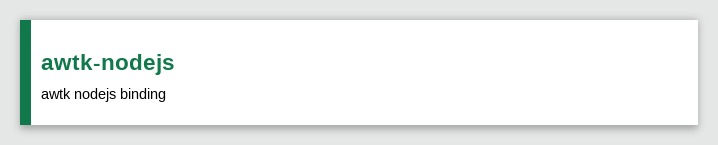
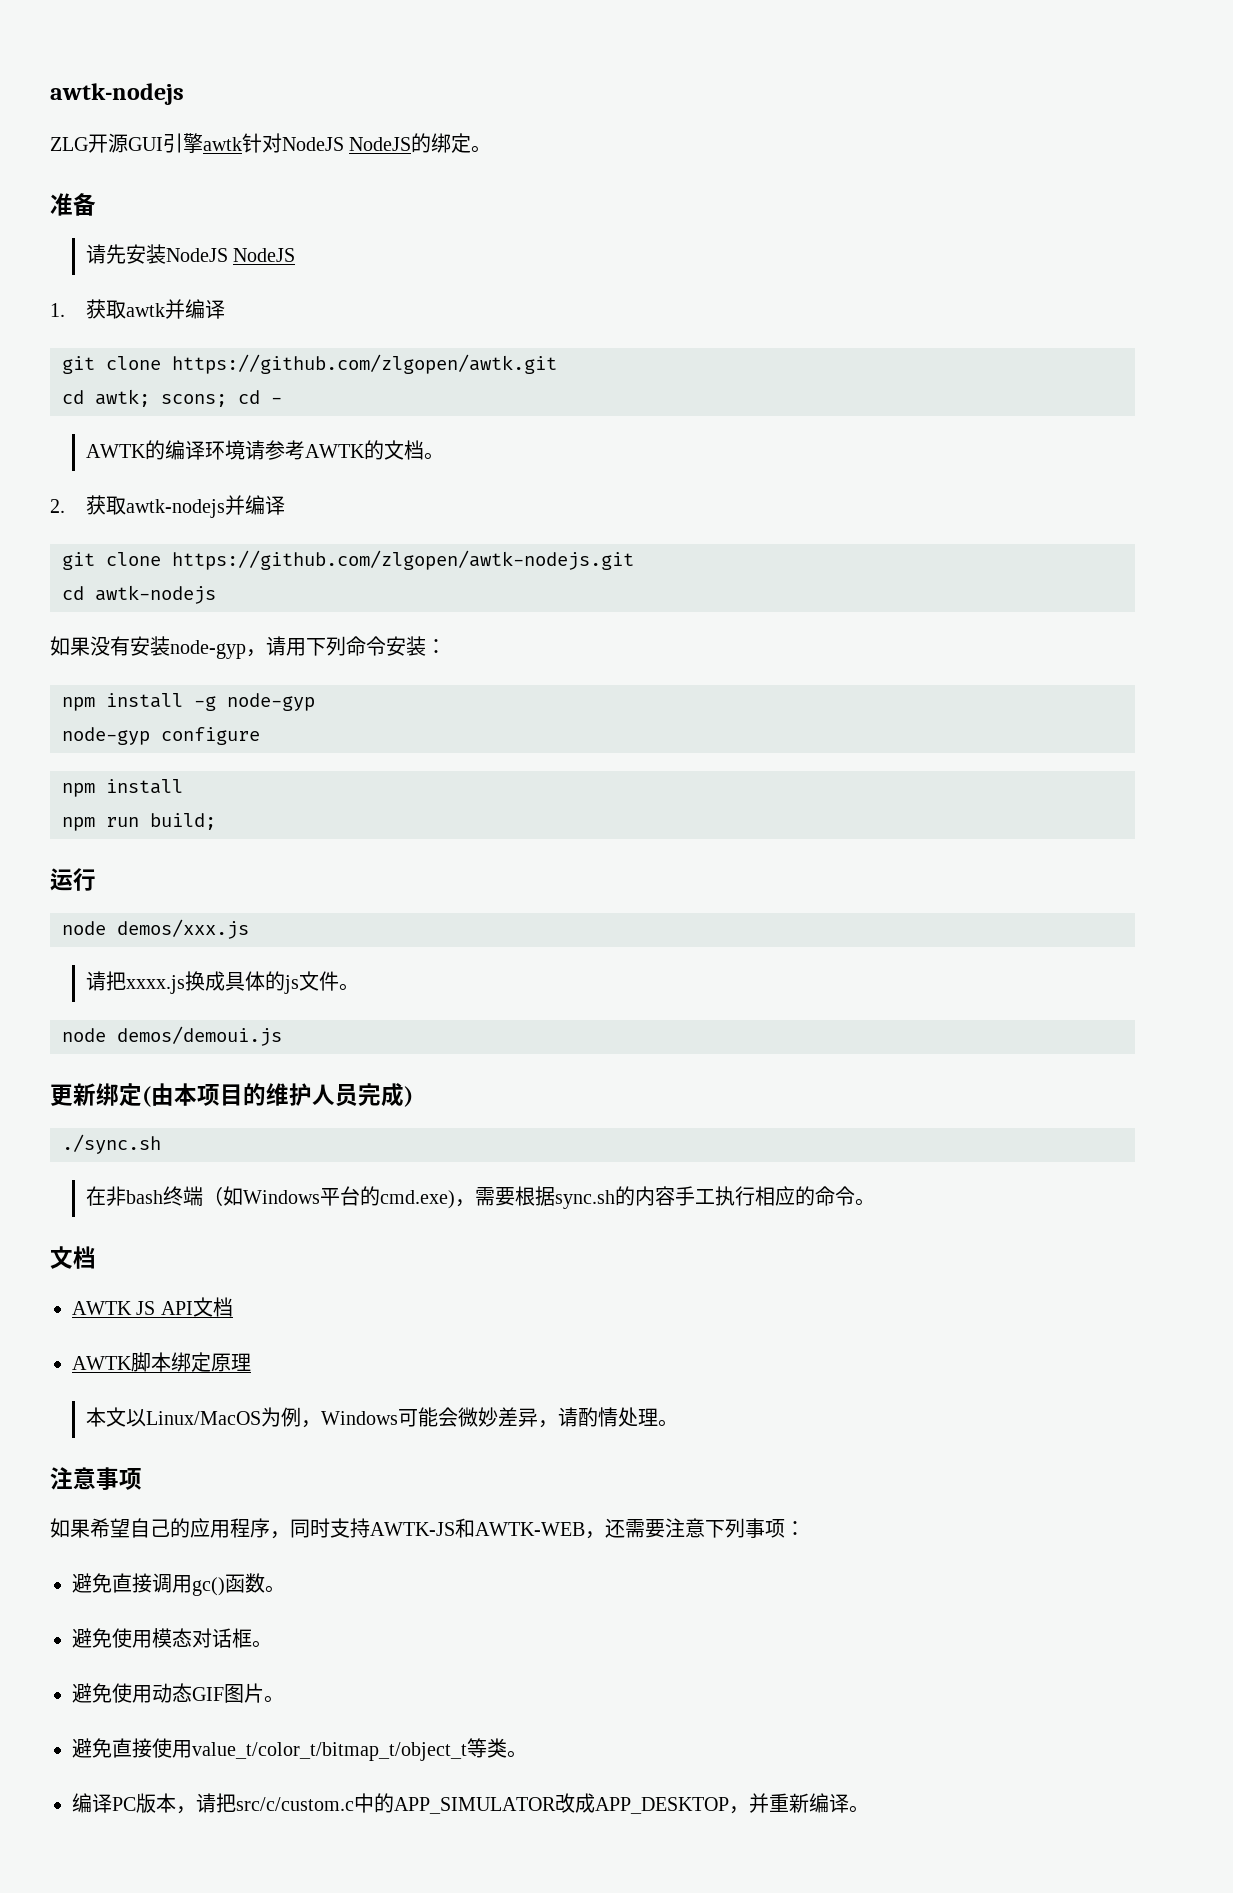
[41,54,175,75] [41,88,166,102] awtk-nodejs // awtk nodejs binding -> [50,83,184,105] [50,133,492,153] [50,193,96,216] [85,244,295,264] [50,299,225,319] [62,354,557,374] [62,389,282,407] [85,440,444,460] [50,495,285,518] [62,550,634,570] [62,585,216,604] [50,636,446,659] [62,693,315,711] [62,727,260,745] [62,779,183,797] [62,813,216,831] [50,868,96,891] [62,919,249,939] [85,971,359,994] [62,1026,282,1046] [50,1083,413,1107] [62,1134,161,1154] [85,1186,875,1209] [50,1246,96,1269] [72,1297,233,1317] [72,1352,251,1372] [85,1407,678,1428] [50,1467,142,1490] [50,1518,805,1539] [72,1573,285,1596] [72,1628,272,1648] [72,1683,284,1703] [72,1738,527,1761] [72,1793,869,1814] awtk-nodejs // ZLG开源GUI引擎awtk针对NodeJS NodeJS的绑定。 // 准备 // 请先安装NodeJS NodeJS // 1.获取awtk并编译 // git clone https://github.com/zlgopen/awtk.git // cd awtk; scons; cd - // AWTK的编译环境请参考AWTK的文档。 // 2.获取awtk-nodejs并编译 // git clone https://github.com/zlgopen/awtk-nodejs.git // cd awtk-nodejs // 如果没有安装node-gyp，请用下列命令安装： // npm install -g node-gyp // node-gyp configure // npm install // npm run build; // 运行 // node demos/xxx.js // 请把xxxx.js换成具体的js文件。 // node demos/demoui.js // 更新绑定(由本项目的维护人员完成) // ./sync.sh // 在非bash终端（如Windows平台的cmd.exe)，需要根据sync.sh的内容手工执行相应的命令。 // 文档 // AWTK JS API文档 // AWTK脚本绑定原理 // 本文以Linux/MacOS为例，Windows可能会微妙差异，请酌情处理。 // 注意事项 // 如果希望自己的应用程序，同时支持AWTK-JS和AWTK-WEB，还需要注意下列事项： // 避免直接调用gc()函数。 // 避免使用模态对话框。 // 避免使用动态GIF图片。 // 避免直接使用value_t/color_t/bitmap_t/object_t等类。 // 编译PC版本，请把src/c/custom.c中的APP_SIMULATOR改成APP_DESKTOP，并重新编译。

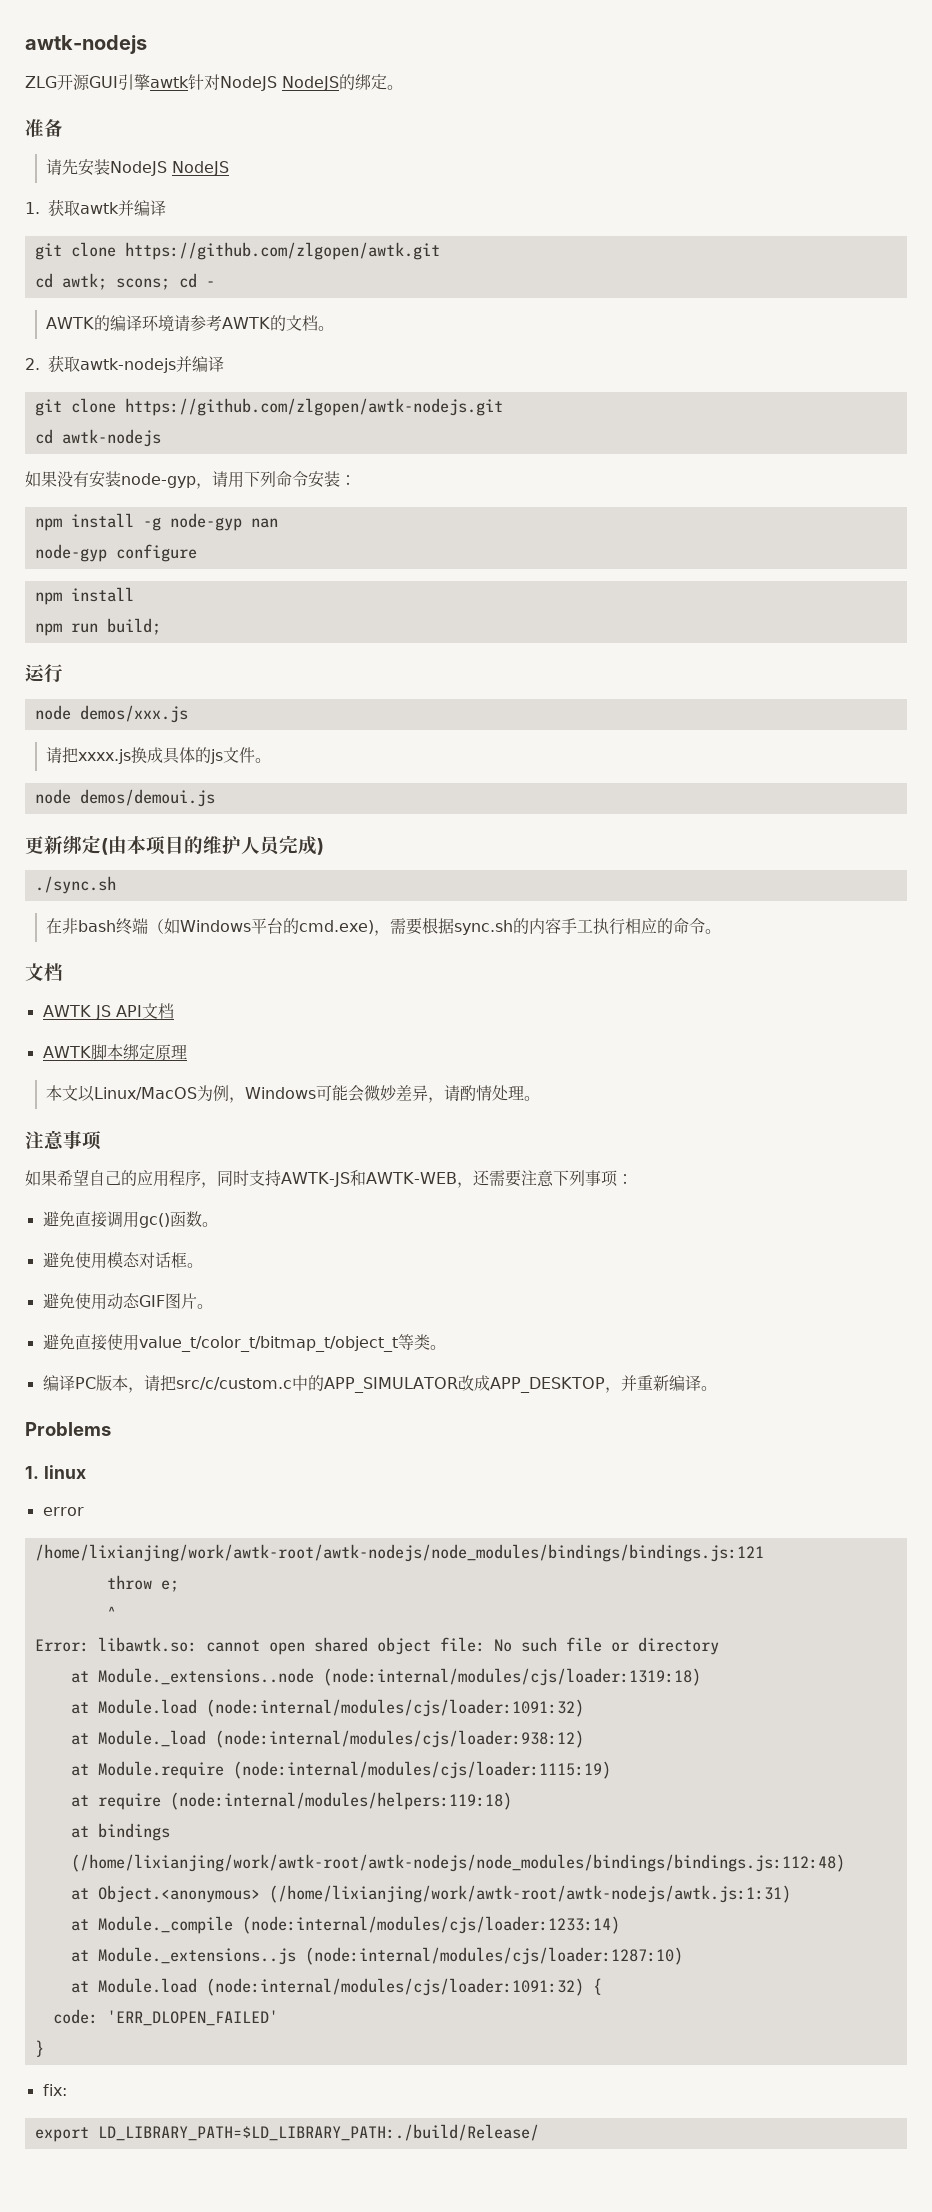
(315, 702) none -> [250,518,278,528] nan
(869, 1809) none -> [25,1422,111,1436] [25,1465,86,1479] [42,1507,84,1516] [34,1544,764,1562] [106,1575,179,1592] [106,1606,116,1620] [34,1637,719,1655] [70,1668,701,1686] [70,1699,584,1717] [70,1730,584,1748] [70,1761,611,1779] [70,1792,512,1810] [70,1823,170,1841] [70,1854,845,1872] [70,1885,791,1903] [70,1916,620,1934] [70,1947,683,1965] [70,1978,602,1996] [52,2009,278,2026] [34,2040,44,2057] [42,2084,67,2096] [34,2124,539,2142] // Problems // 1. linux // error // /home/lixianjing/work/awtk-root/awtk-nodejs/node_modules/bindings/bindings.js:121 // throw e; // ^ // Error: libawtk.so: cannot open shared object file: No such file or directory // at Module._extensions..node (node:internal/modules/cjs/loader:1319:18) // at Module.load (node:internal/modules/cjs/loader:1091:32) // at Module._load (node:internal/modules/cjs/loader:938:12) // at Module.require (node:internal/modules/cjs/loader:1115:19) // at require (node:internal/modules/helpers:119:18) // at bindings (/home/lixianjing/work/awtk-root/awtk-nodejs/node_modules/bindings/bindings.js:112:48) // at Object.<anonymous> (/home/lixianjing/work/awtk-root/awtk-nodejs/awtk.js:1:31) // at Module._compile (node:internal/modules/cjs/loader:1233:14) // at Module._extensions..js (node:internal/modules/cjs/loader:1287:10) // at Module.load (node:internal/modules/cjs/loader:1091:32) { // code: 'ERR_DLOPEN_FAILED' // } // fix: // export LD_LIBRARY_PATH=$LD_LIBRARY_PATH:./build/Release/

